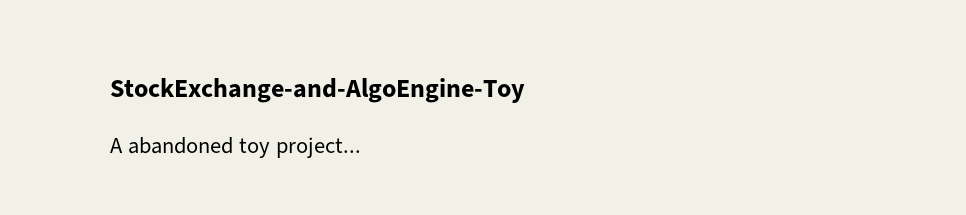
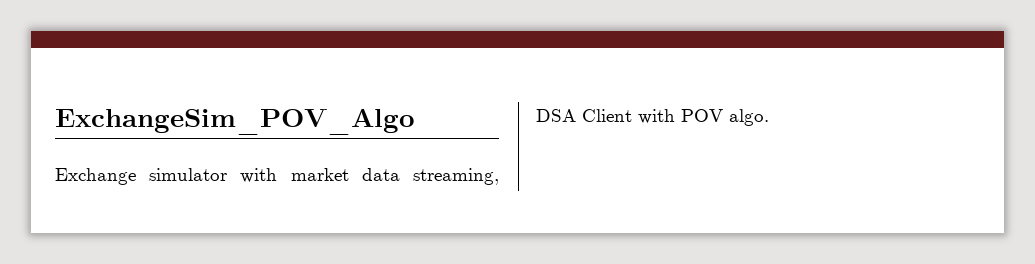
[110,78,525,103] [110,137,362,158] StockExchange-and-AlgoEngine-Toy // A abandoned toy project... -> [55,108,415,135] [55,168,499,185] [536,109,769,126] ExchangeSim_POV_Algo // Exchange simulator with market data streaming, DSA Client with POV algo.

